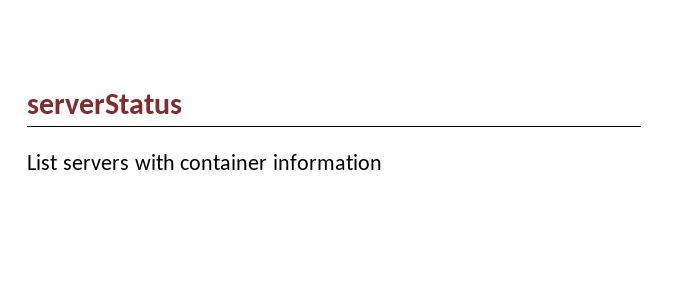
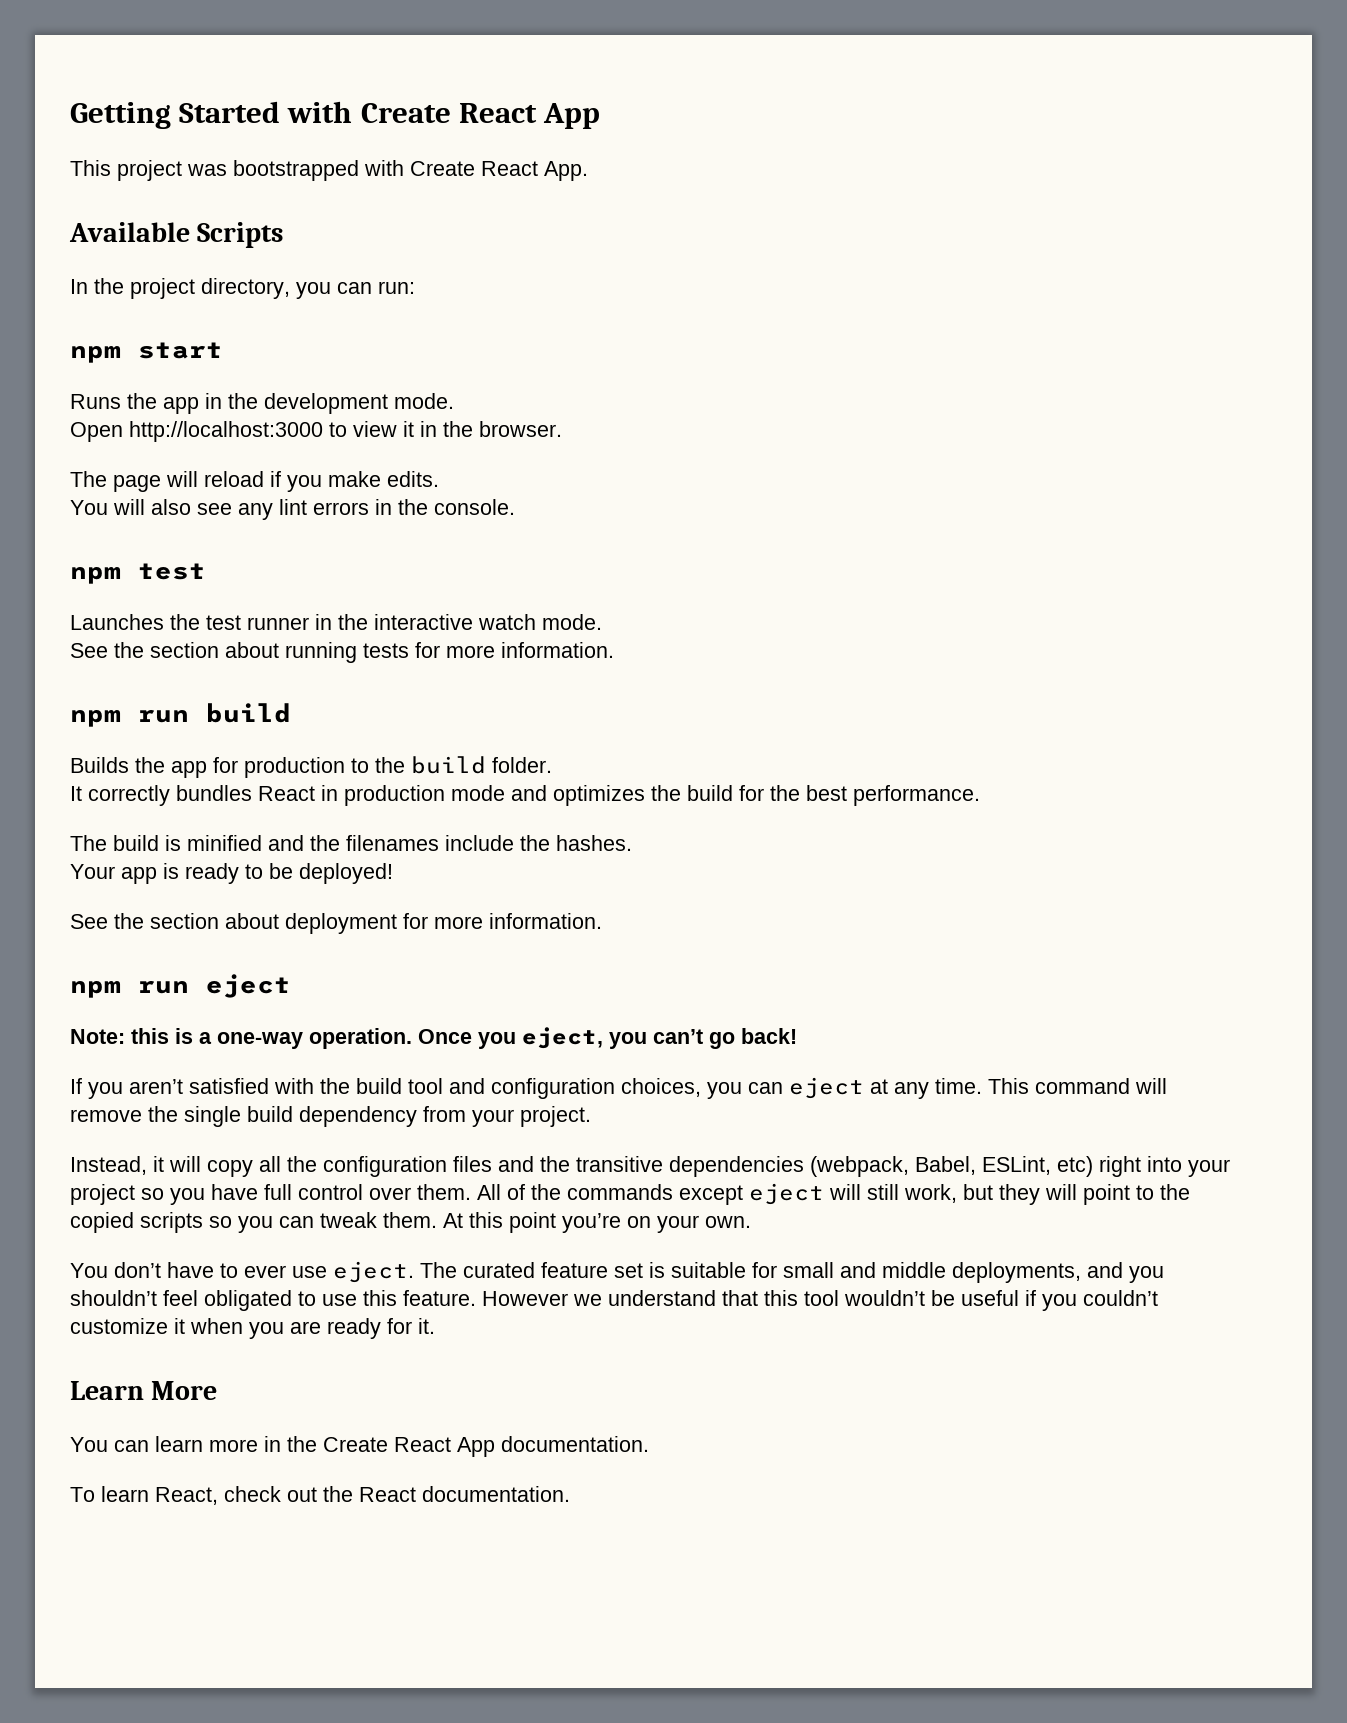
[27,94,182,114] [27,154,383,170] serverStatus // List servers with container information -> [70,101,601,129] [70,160,588,181] [69,222,284,248] [70,278,415,299] [70,342,223,363] [70,393,454,414] [70,421,562,442] [70,471,439,492] [70,499,515,520] [70,563,206,584] [70,614,602,630] [70,642,614,663] [70,703,291,727] [70,756,552,778] [70,785,980,806] [70,835,632,851] [70,863,393,884] [70,913,602,934] [70,974,291,998] [70,1027,797,1049] [70,1077,1167,1099] [70,1106,591,1127] [70,1156,1230,1177] [70,1183,1190,1205] [70,1212,751,1233] [70,1261,1164,1283] [70,1290,1158,1311] [70,1318,435,1339] [70,1381,218,1400] [70,1436,649,1457] [70,1486,570,1505] Getting Started with Create React App // This project was bootstrapped with Create React App. // Available Scripts // In the project directory, you can run: // npm start // Runs the app in the development mode. // Open http://localhost:3000 to view it in the browser. // The page will reload if you make edits. // You will also see any lint errors in the console. // npm test // Launches the test runner in the interactive watch mode. // See the section about running tests for more information. // npm run build // Builds the app for production to the build folder. // It correctly bundles React in production mode and optimizes the build for the best performance. // The build is minified and the filenames include the hashes. // Your app is ready to be deployed! // See the section about deployment for more information. // npm run eject // Note: this is a one-way operation. Once you eject, you can’t go back! // If you aren’t satisfied with the build tool and configuration choices, you can eject at any time. This command will remove the single build dependency from your project. // Instead, it will copy all the configuration files and the transitive dependencies (webpack, Babel, ESLint, etc) right into your project so you have full control over them. All of the commands except eject will still work, but they will point to the copied scripts so you can tweak them. At this point you’re on your own. // You don’t have to ever use eject. The curated feature set is suitable for small and middle deployments, and you shouldn’t feel obligated to use this feature. However we understand that this tool wouldn’t be useful if you couldn’t customize it when you are ready for it. // Learn More // You can learn more in the Create React App documentation. // To learn React, check out the React documentation.

